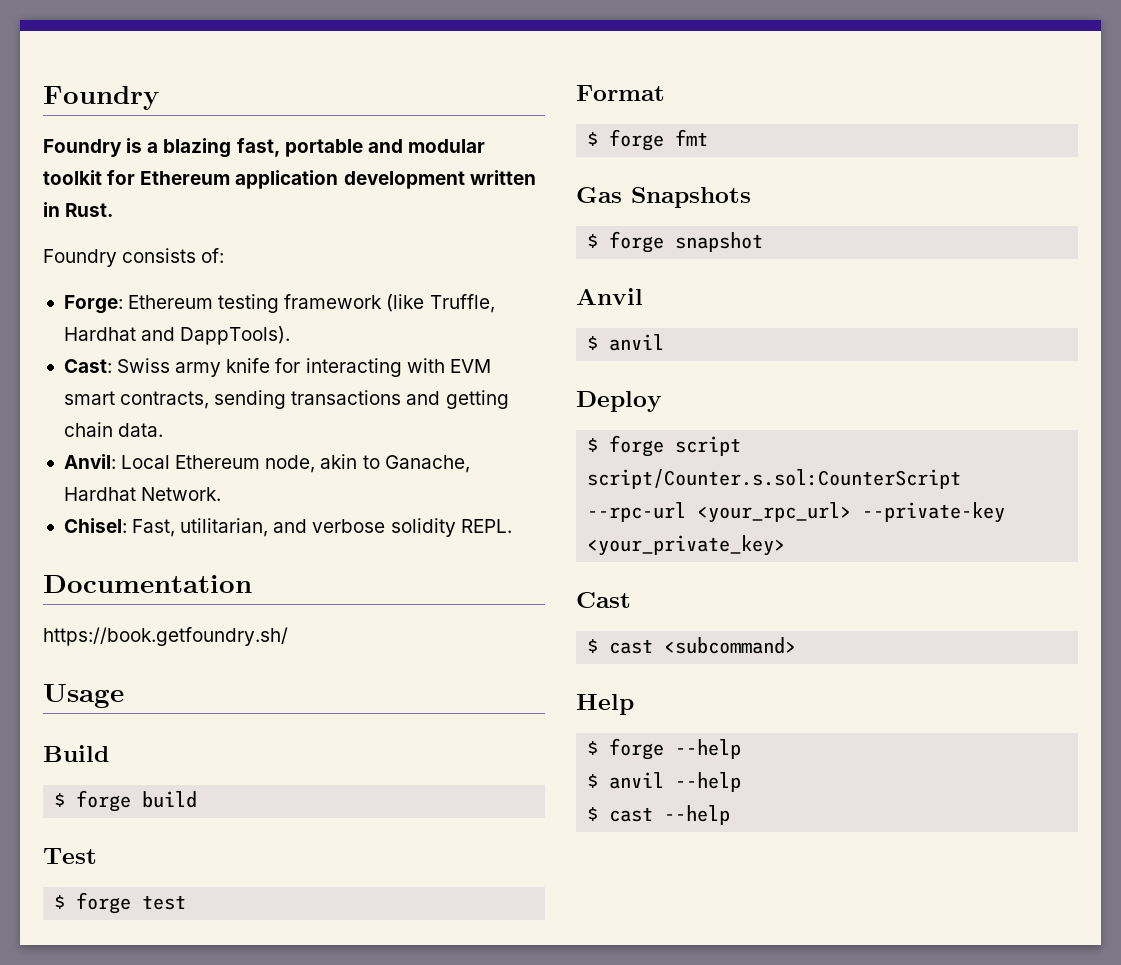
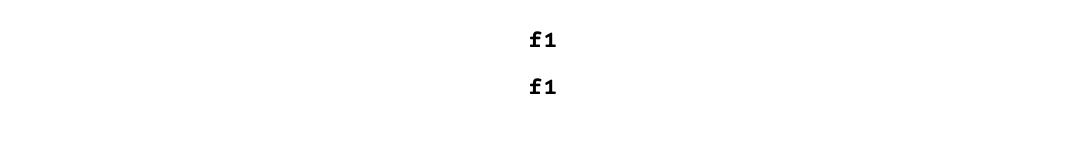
[43,86,159,110] [43,138,485,158] [43,170,536,189] [43,202,114,217] [43,248,225,267] [63,294,495,314] [63,326,291,345] [63,358,491,377] [63,390,509,409] [63,422,164,437] [63,454,470,473] [63,487,222,501] [63,518,512,537] [43,575,252,593] [43,627,288,646] [43,684,124,708] [43,745,109,762] [54,790,198,812] [43,848,97,864] [54,892,187,914] [576,85,665,101] [587,129,709,151] [576,187,751,208] [587,231,764,253] [576,288,643,305] [587,334,665,351] [576,391,662,412] [587,435,742,457] [587,469,962,489] [587,502,1006,523] [587,535,786,556] [576,592,631,608] [587,637,797,654] [576,694,634,715] [587,738,742,760] [587,772,742,792] [587,805,731,825] Foundry // Foundry is a blazing fast, portable and modular toolkit for Ethereum application development written in Rust. // Foundry consists of: // Forge: Ethereum testing framework (like Truffle, Hardhat and DappTools). // Cast: Swiss army knife for interacting with EVM smart contracts, sending transactions and getting chain data. // Anvil: Local Ethereum node, akin to Ganache, Hardhat Network. // Chisel: Fast, utilitarian, and verbose solidity REPL. // Documentation // https://book.getfoundry.sh/ // Usage // Build // $ forge build // Test // $ forge test // Format // $ forge fmt // Gas Snapshots // $ forge snapshot // Anvil // $ anvil // Deploy // $ forge script script/Counter.s.sol:CounterScript --rpc-url <your_rpc_url> --private-key <your_private_key> // Cast // $ cast <subcommand> // Help // $ forge --help // $ anvil --help // $ cast --help -> [528,31,558,47] [528,78,558,94] f1 // f1

